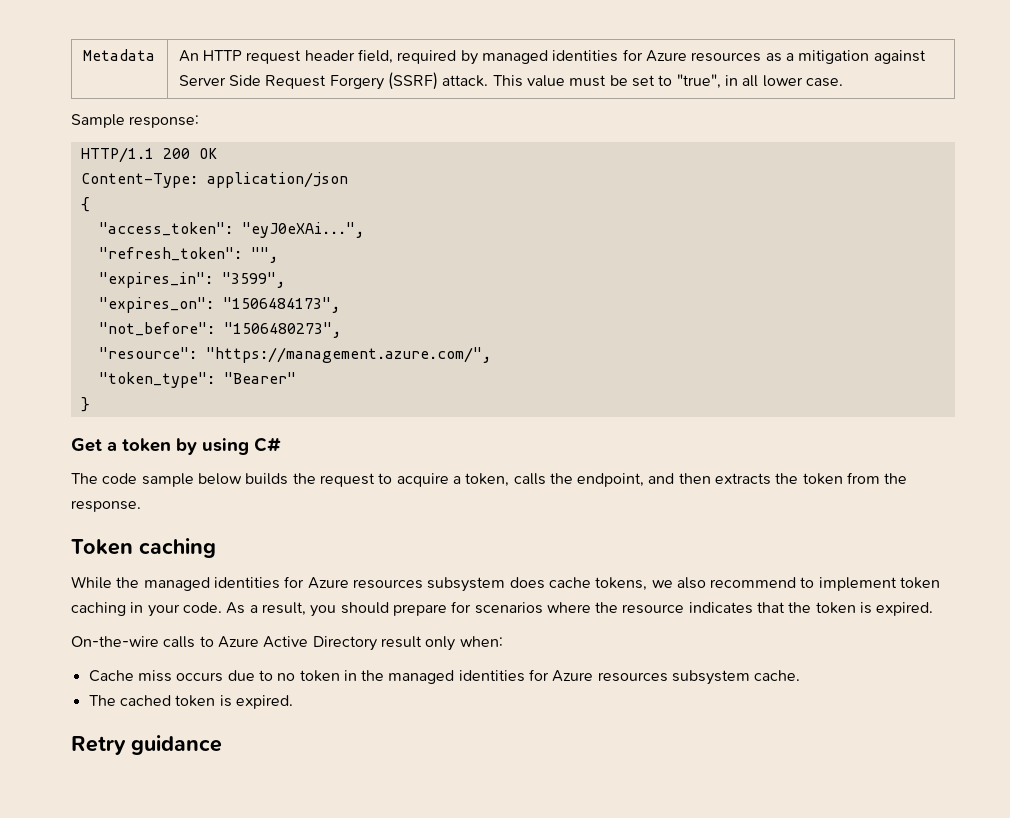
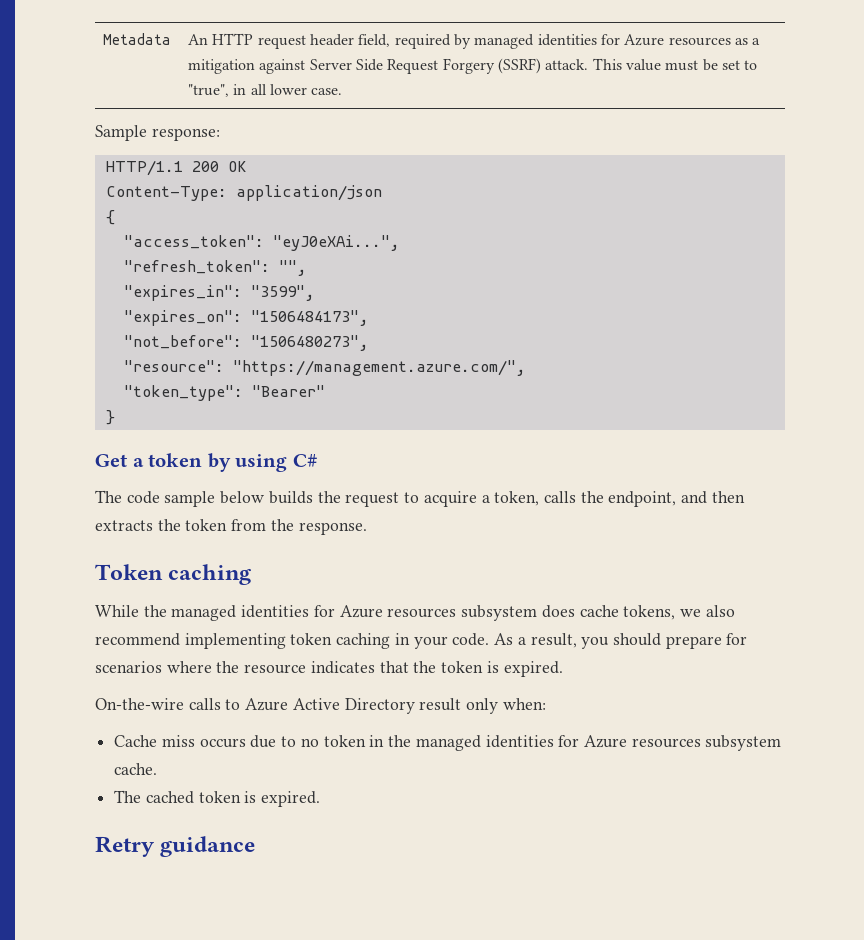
[800,577,897,591] to implement -> [184,633,286,649] implementing

